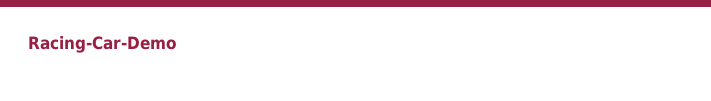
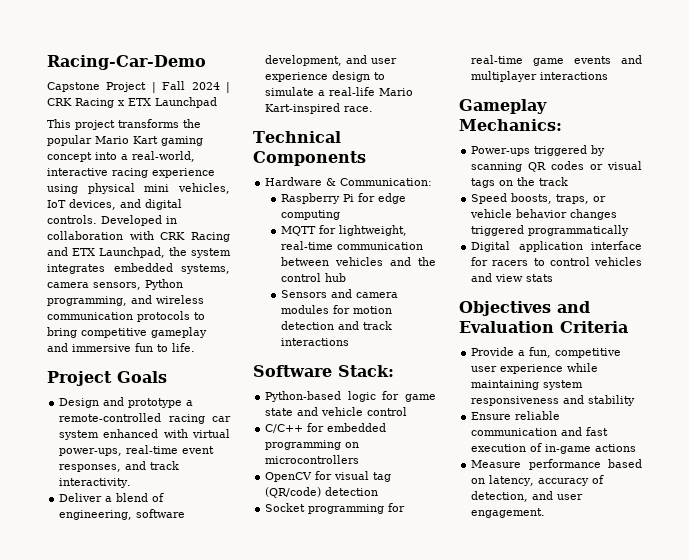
(177, 44) none -> [47,81,231,93] [47,97,217,108] [47,119,201,130] [47,135,203,146] [47,151,195,162] [47,168,215,178] [47,183,230,194] [47,199,182,210] [47,215,177,226] [47,231,230,242] [47,247,231,258] [47,263,230,274] [47,279,183,290] [47,295,204,306] [47,311,205,322] [47,327,207,338] [47,343,195,352] [47,371,167,386] [59,397,194,408] [59,413,231,424] [59,429,230,440] [59,445,215,456] [59,461,180,472] [59,478,132,488] [59,493,165,502] [59,509,186,520] [265,55,398,66] [265,71,386,82] [265,87,414,96] [265,103,374,114] [253,131,341,143] [253,151,366,166] [265,177,433,186] [280,193,406,204] [280,210,340,220] [280,225,407,236] [280,241,423,250] [280,257,436,266] [280,273,346,282] [280,289,398,298] [280,305,392,314] [280,321,392,330] [280,338,349,346] [253,365,394,377] [265,391,436,402] [265,407,408,416] [265,423,387,433] [265,440,360,450] [265,455,360,464] [265,471,392,482] [265,487,379,498] [265,503,406,514] [471,55,642,66] [471,71,609,82] [459,99,547,114] [459,119,562,131] [471,145,606,156] [471,161,642,172] [471,177,569,188] [471,193,607,204] [470,209,618,220] [471,225,630,236] [471,241,642,252] [471,257,642,266] [471,273,554,282] [459,301,590,316] [459,321,628,333] [471,347,622,358] [471,363,599,374] [471,380,584,390] [471,395,636,406] [471,411,561,420] [471,427,609,436] [471,443,637,454] [471,459,642,470] [471,475,605,486] [471,491,584,502] [471,508,546,518] // Capstone Project | Fall 2024 | CRK Racing x ETX Launchpad // This project transforms the popular Mario Kart gaming concept into a real-world, interactive racing experience using physical mini vehicles, IoT devices, and digital controls. Developed in collaboration with CRK Racing and ETX Launchpad, the system integrates embedded systems, camera sensors, Python programming, and wireless communication protocols to bring competitive gameplay and immersive fun to life. // Project Goals // Design and prototype a remote-controlled racing car system enhanced with virtual power-ups, real-time event responses, and track interactivity. // Deliver a blend of engineering, software development, and user experience design to simulate a real-life Mario Kart-inspired race. // Technical Components // Hardware & Communication: // Raspberry Pi for edge computing // MQTT for lightweight, real-time communication between vehicles and the control hub // Sensors and camera modules for motion detection and track interactions // Software Stack: // Python-based logic for game state and vehicle control // C/C++ for embedded programming on microcontrollers // OpenCV for visual tag (QR/code) detection // Socket programming for real-time game events and multiplayer interactions // Gameplay Mechanics: // Power-ups triggered by scanning QR codes or visual tags on the track // Speed boosts, traps, or vehicle behavior changes triggered programmatically // Digital application interface for racers to control vehicles and view stats // Objectives and Evaluation Criteria // Provide a fun, competitive user experience while maintaining system responsiveness and stability // Ensure reliable communication and fast execution of in-game actions // Measure performance based on latency, accuracy of detection, and user engagement.

